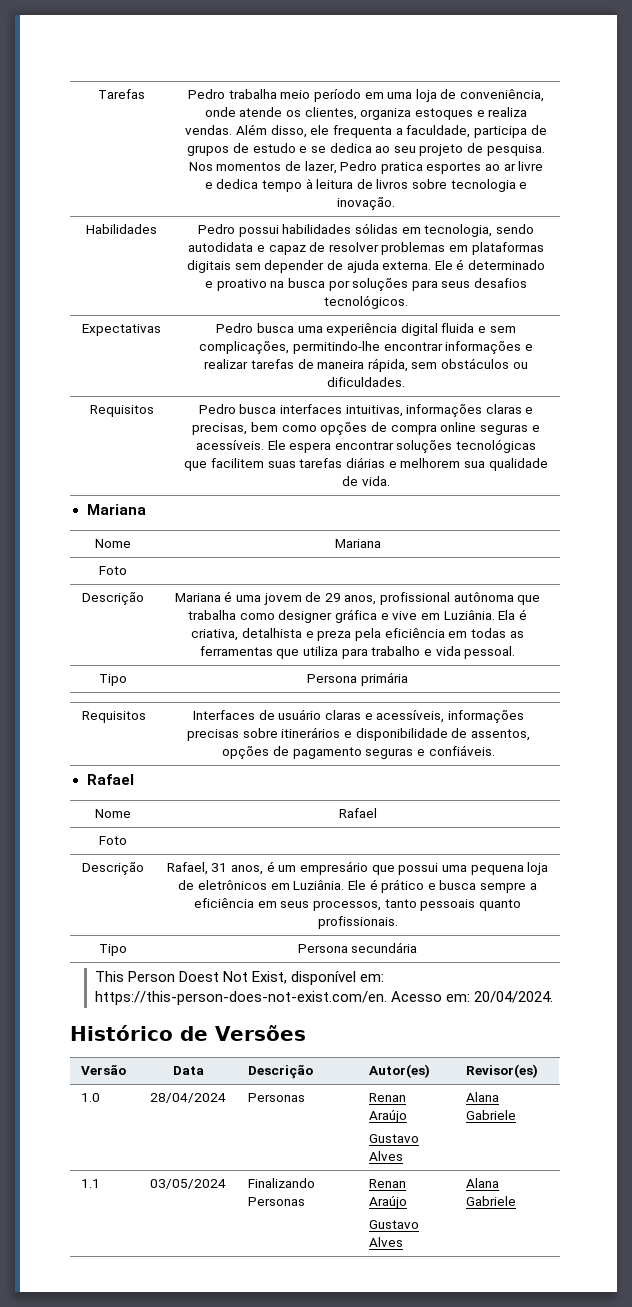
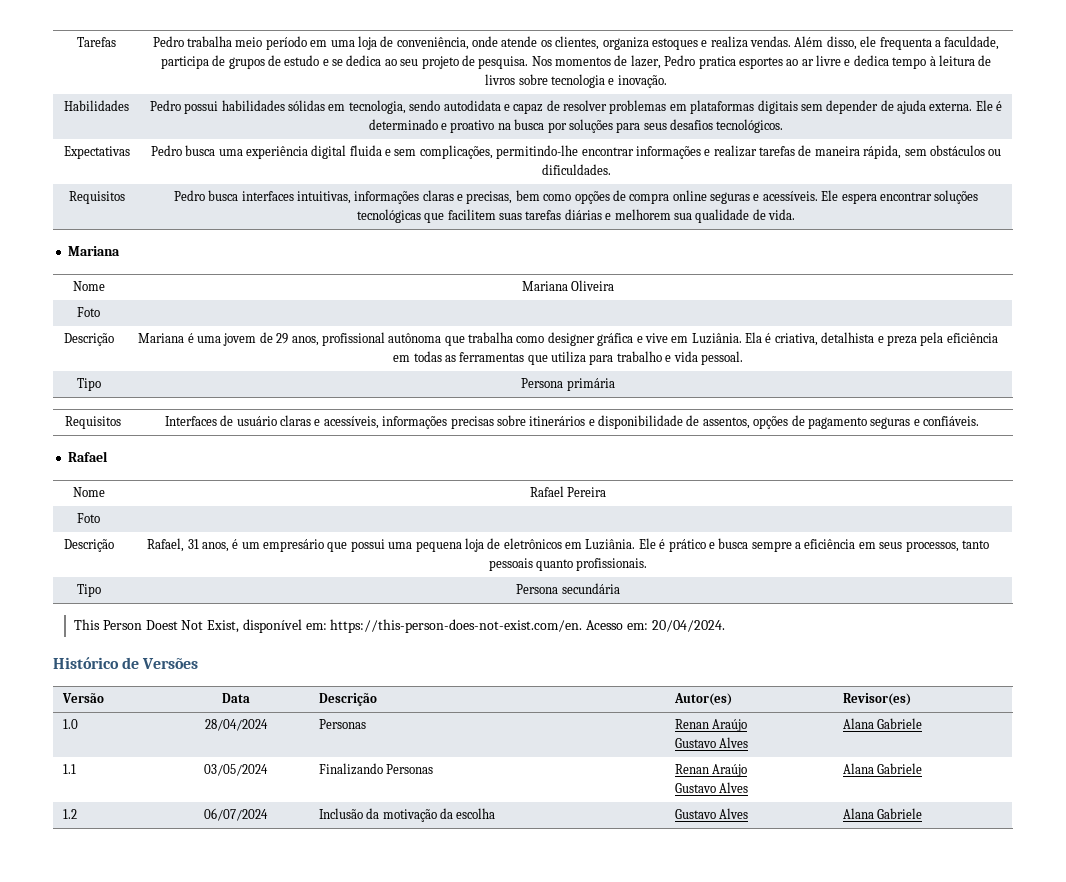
(381, 543) none -> [571,280,615,291] Oliveira
(377, 813) none -> [567,487,607,497] Pereira
(517, 1201) none -> [62,809,77,819] [204,808,268,821] [318,808,496,822] [674,808,749,819] [842,808,923,819] // 1.2 | 06/07/2024 | Inclusão da motivação da escolha | Gustavo Alves | Alana Gabriele

